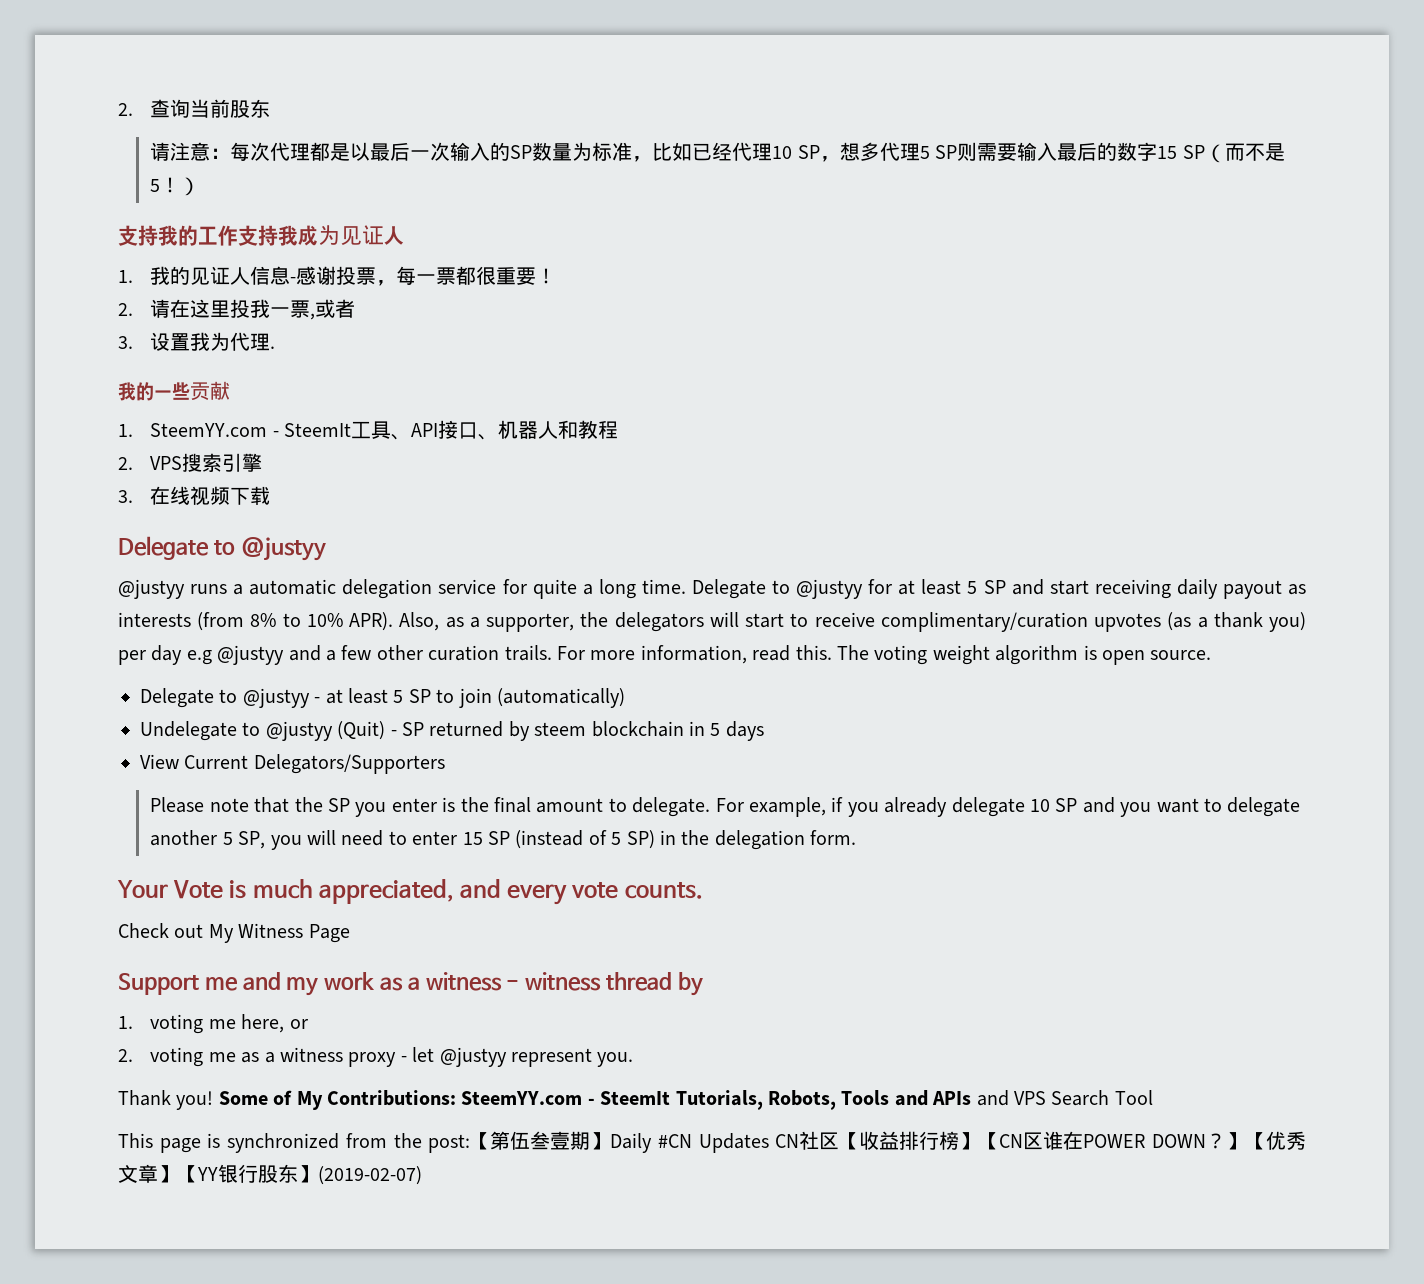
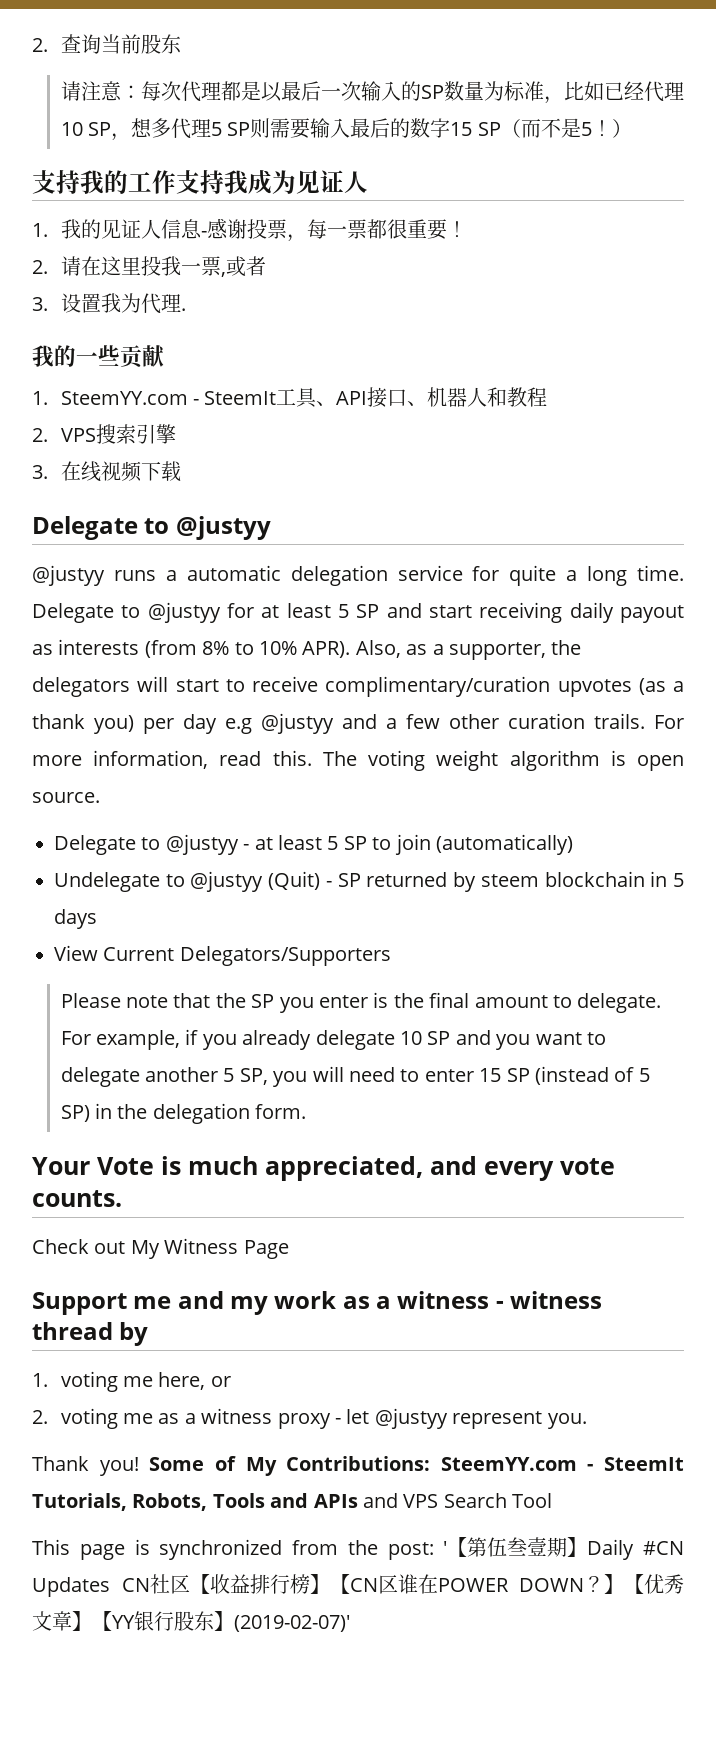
(471, 1143) none -> [443,1541,448,1555] '
[318,1166,422,1185] (2019-02-07) -> [234,1615,350,1632] (2019-02-07)'

